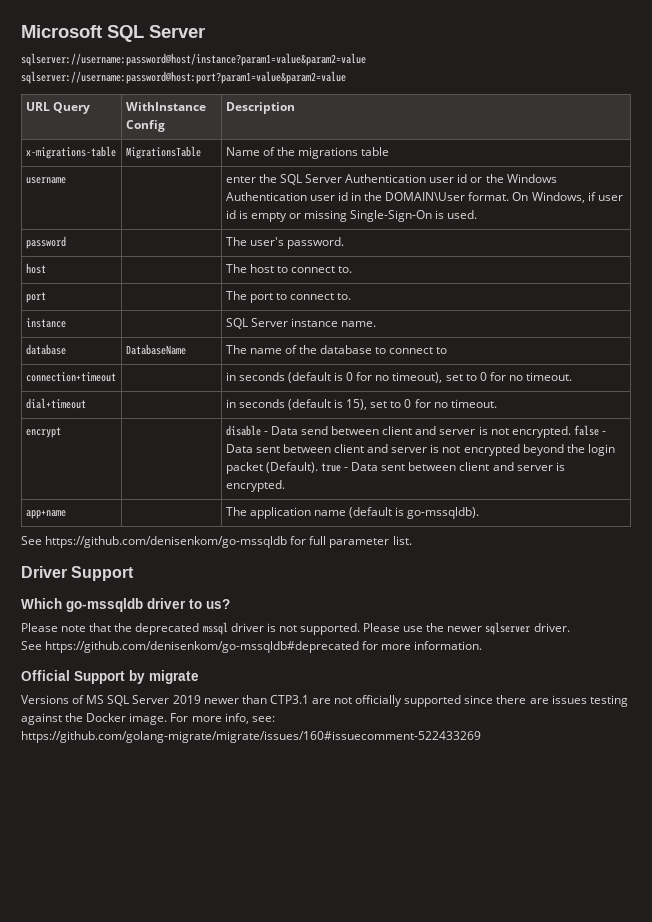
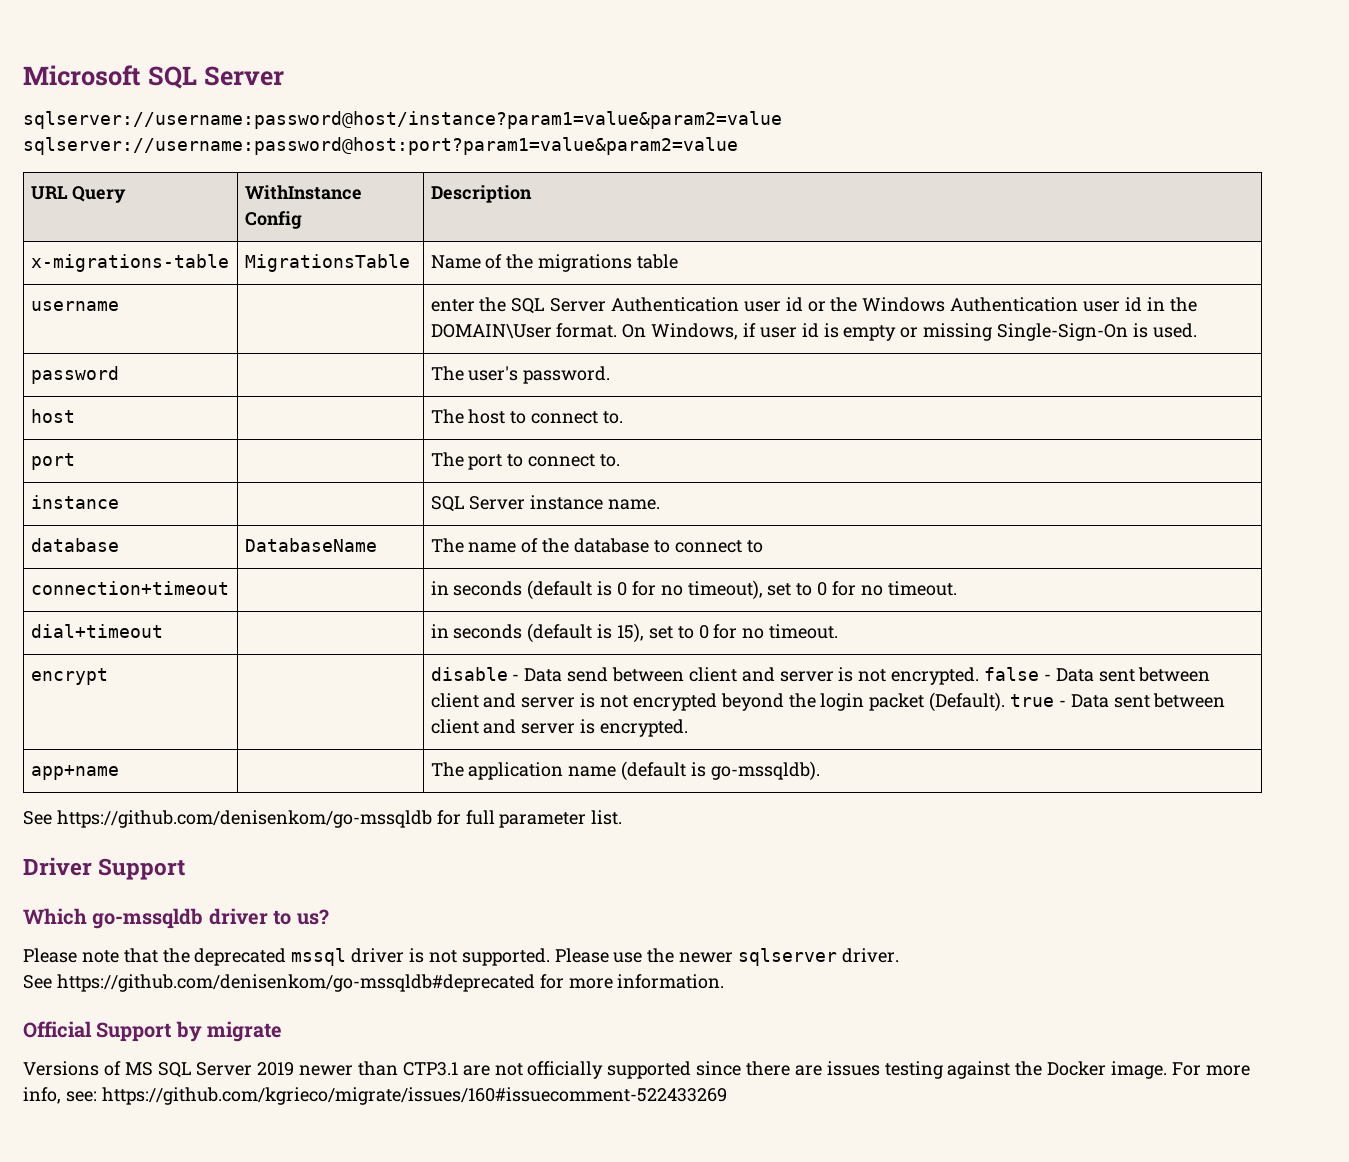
[21,731,481,743] https://github.com/golang-migrate/migrate/issues/160#issuecomment-522433269 -> [101,1087,727,1105] https://github.com/kgrieco/migrate/issues/160#issuecomment-522433269

